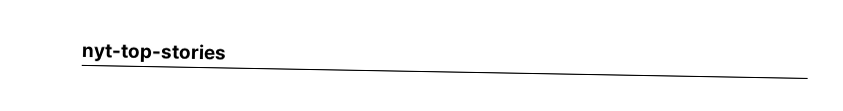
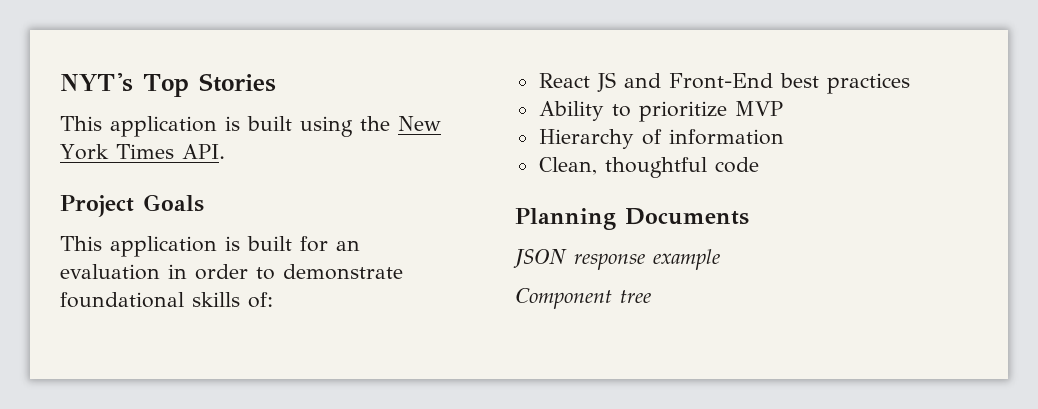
[81,41,227,64] nyt-top-stories -> [60,73,276,97] [60,116,441,137] [60,144,225,160] [60,194,204,217] [60,236,360,257] [60,264,403,280] [60,292,273,308] [538,72,910,94] [538,101,783,122] [538,129,784,149] [538,157,759,178] [515,208,749,230] [513,249,720,270] [515,288,651,309] NYT's Top Stories // This application is built using the New York Times API. // Project Goals // This application is built for an evaluation in order to demonstrate foundational skills of: // React JS and Front-End best practices // Ability to prioritize MVP // Hierarchy of information // Clean, thoughtful code // Planning Documents // JSON response example // Component tree

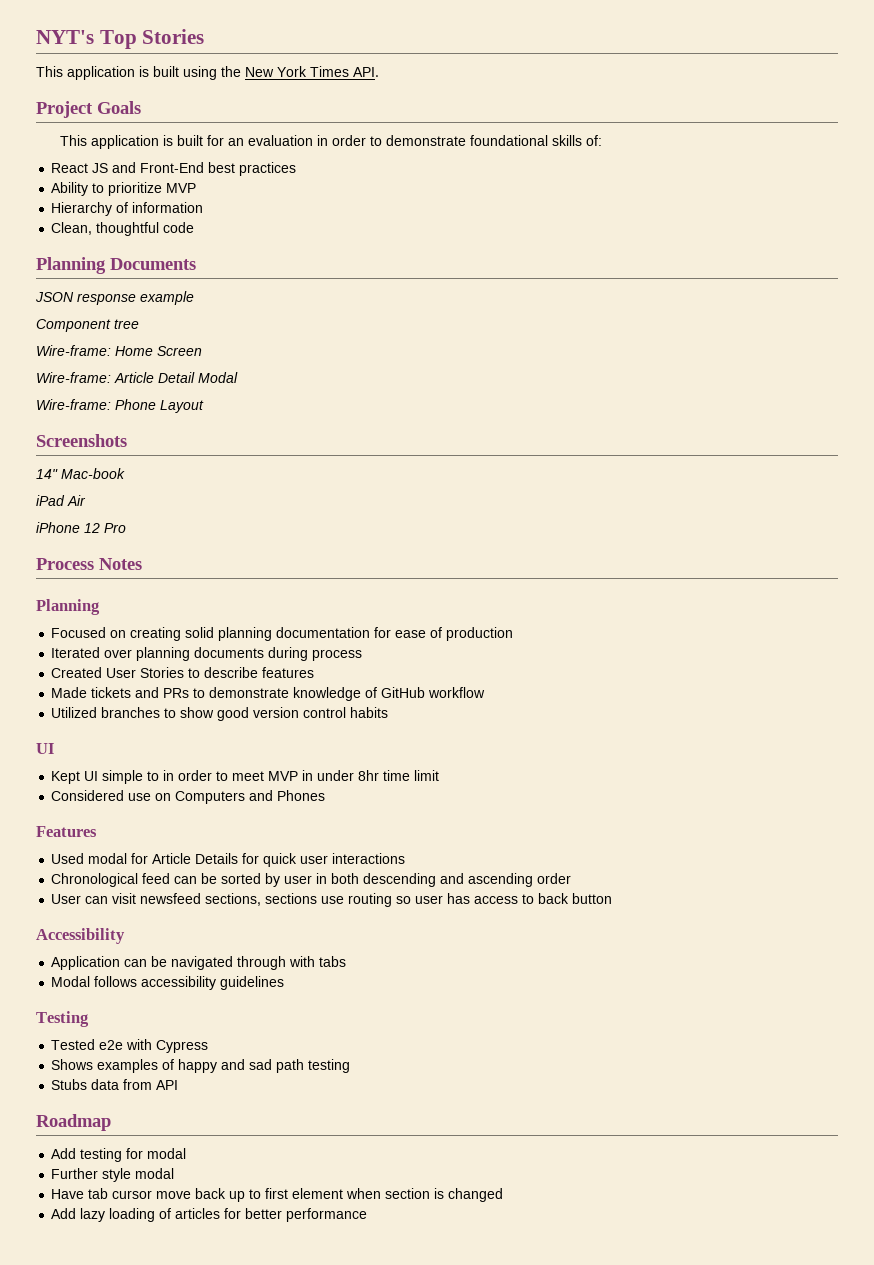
(651, 296) none -> [36,345,202,356] [36,372,238,383] [36,399,204,413] [36,434,127,447] [36,468,125,479] [36,495,86,506] [36,522,126,533] [36,558,142,570] [36,599,100,615] [51,627,514,641] [51,647,363,661] [51,667,315,678] [51,687,486,701] [51,707,389,721] [36,743,54,754] [51,770,440,784] [51,790,326,804] [36,826,97,837] [51,853,406,867] [51,873,572,887] [51,893,613,907] [36,928,125,944] [51,956,347,970] [51,976,285,990] [36,1011,89,1027] [51,1039,209,1053] [51,1059,351,1073] [51,1079,179,1090] [36,1114,111,1131] [51,1148,187,1162] [51,1168,175,1182] [51,1188,504,1202] [51,1208,368,1222] // Wire-frame: Home Screen // Wire-frame: Article Detail Modal // Wire-frame: Phone Layout // Screenshots // 14" Mac-book // iPad Air // iPhone 12 Pro // Process Notes // Planning // Focused on creating solid planning documentation for ease of production // Iterated over planning documents during process // Created User Stories to describe features // Made tickets and PRs to demonstrate knowledge of GitHub workflow // Utilized branches to show good version control habits // UI // Kept UI simple to in order to meet MVP in under 8hr time limit // Considered use on Computers and Phones // Features // Used modal for Article Details for quick user interactions // Chronological feed can be sorted by user in both descending and ascending order // User can visit newsfeed sections, sections use routing so user has access to back button // Accessibility // Application can be navigated through with tabs // Modal follows accessibility guidelines // Testing // Tested e2e with Cypress // Shows examples of happy and sad path testing // Stubs data from API // Roadmap // Add testing for modal // Further style modal // Have tab cursor move back up to first element when section is changed // Add lazy loading of articles for better performance

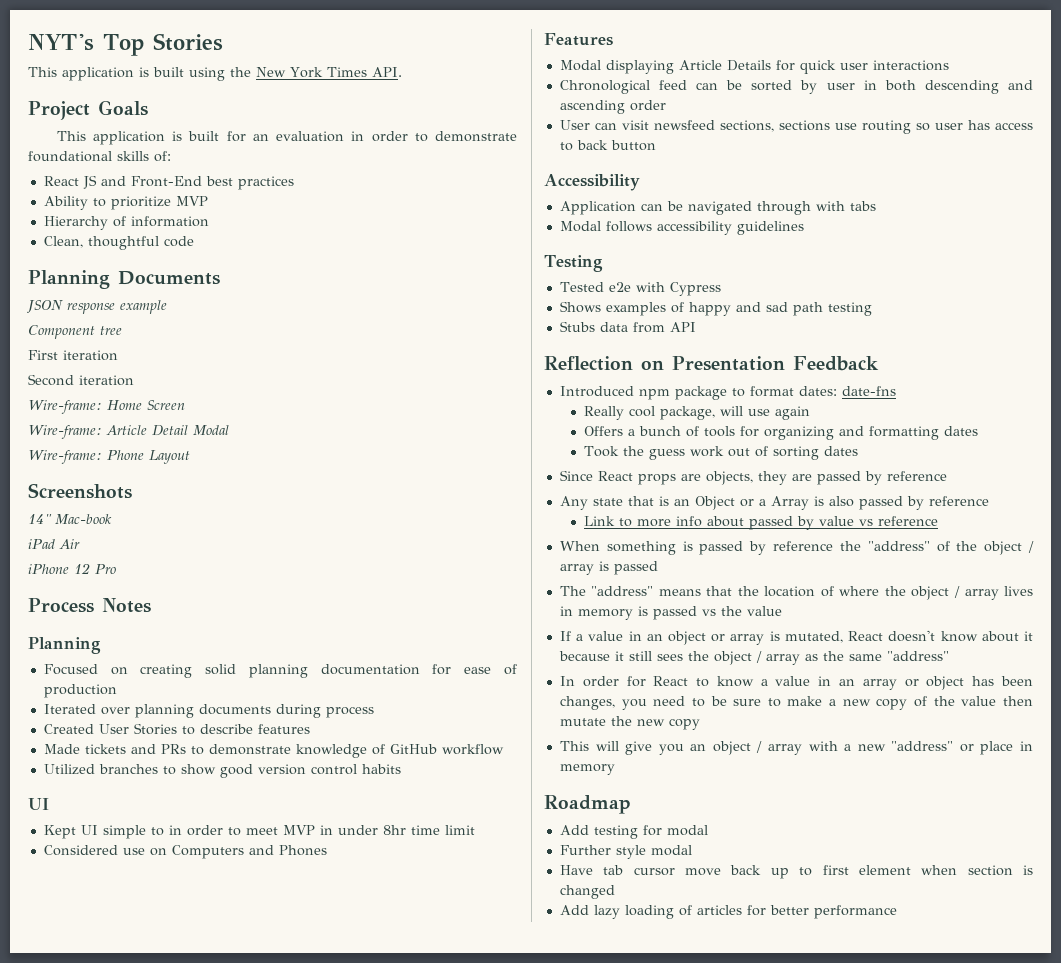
(139, 324) none -> [28,350,118,361] [28,374,134,386] // First iteration // Second iteration
[51,853,149,864] Used modal for -> [559,60,674,74] Modal displaying
(179, 1085) none -> [544,356,879,371] [559,386,896,400] [584,406,811,420] [584,426,979,440] [584,446,859,460] [559,470,947,485] [559,496,989,510] [584,516,939,530] [559,541,1034,555] [559,561,658,575] [559,586,1033,600] [559,606,782,620] [559,630,1033,645] [558,651,949,665] [559,676,1033,690] [559,696,1034,710] [559,716,700,730] [559,741,1033,755] [559,764,615,775] // Reflection on Presentation Feedback // Introduced npm package to format dates: date-fns // Really cool package, will use again // Offers a bunch of tools for organizing and formatting dates // Took the guess work out of sorting dates // Since React props are objects, they are passed by reference // Any state that is an Object or a Array is also passed by reference // Link to more info about passed by value vs reference // When something is passed by reference the "address" of the object / array is passed // The "address" means that the location of where the object / array lives in memory is passed vs the value // If a value in an object or array is mutated, React doesn't know about it because it still sees the object / array as the same "address" // In order for React to know a value in an array or object has been changes, you need to be sure to make a new copy of the value then mutate the new copy // This will give you an object / array with a new "address" or place in memory

